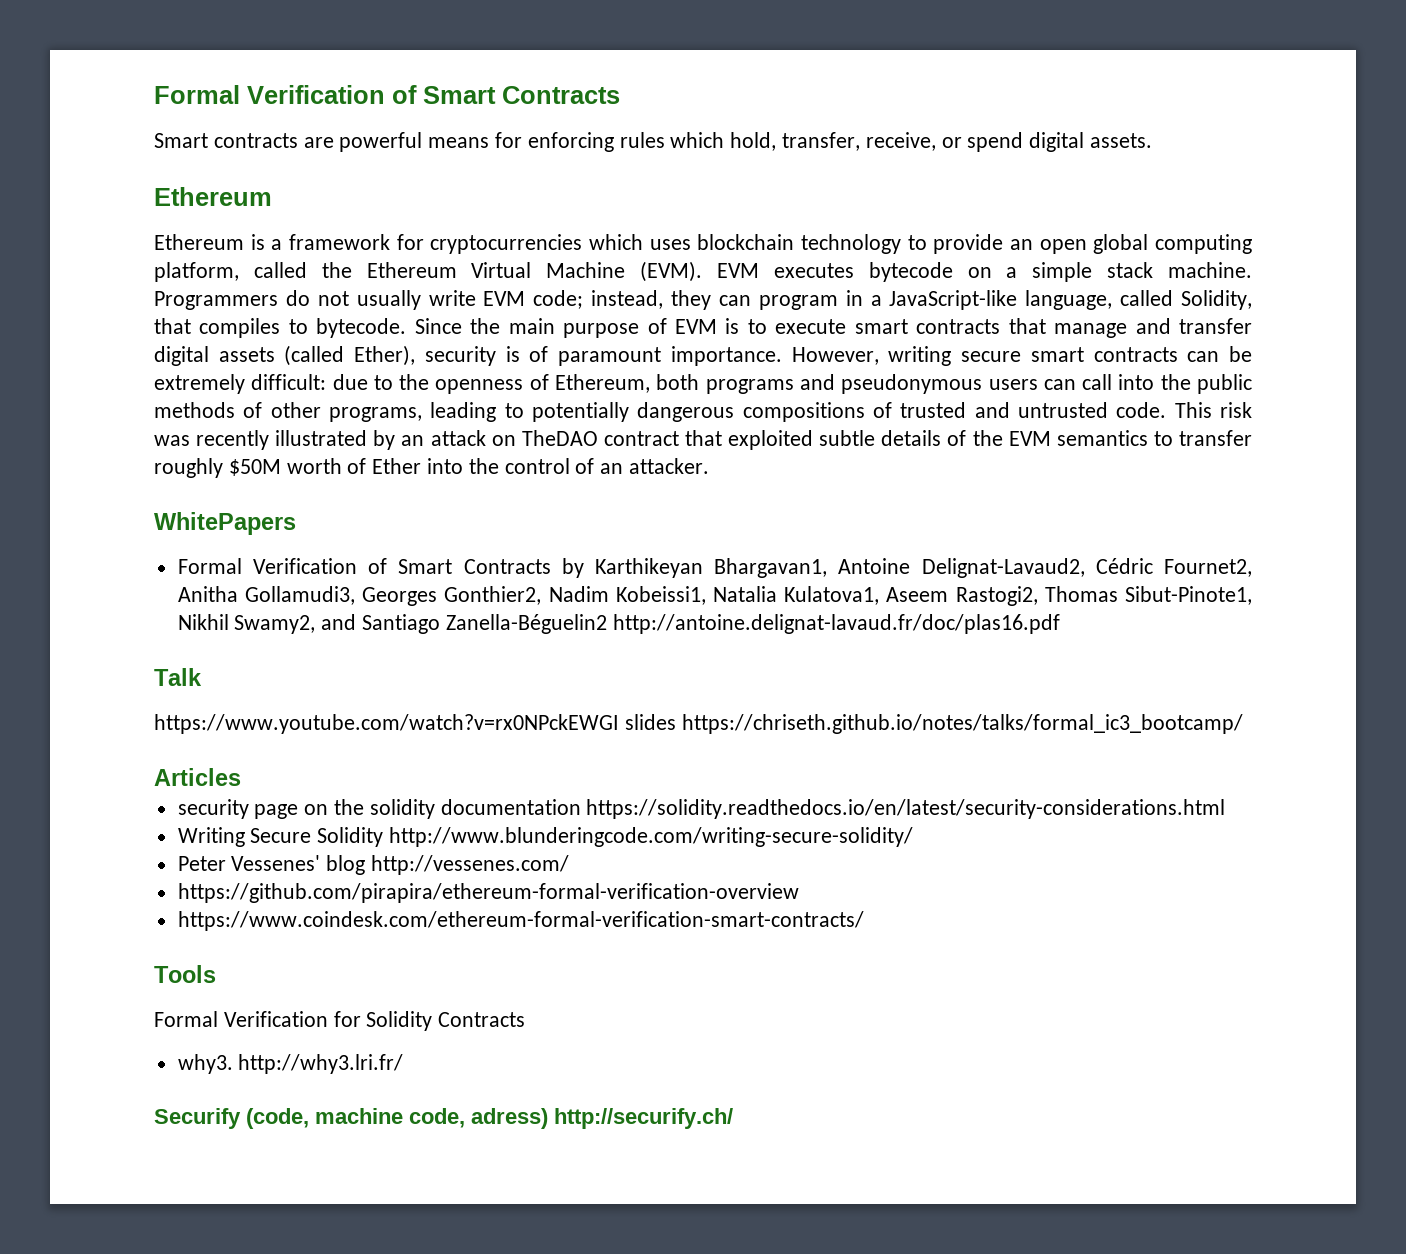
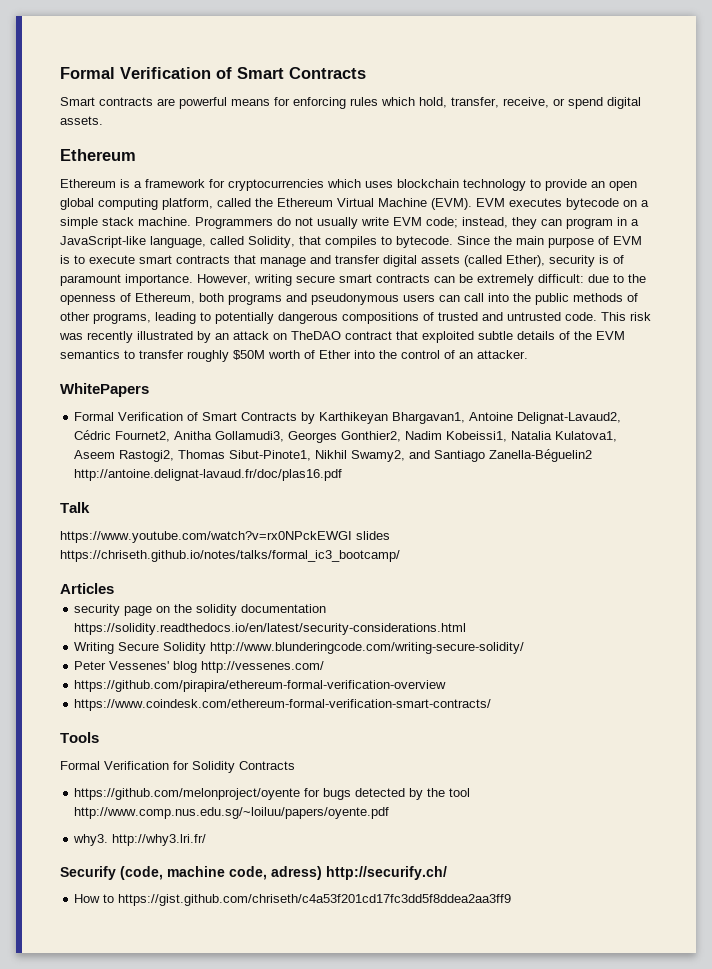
(526, 1019) none -> [74,788,471,800] [74,807,390,819] // https://github.com/melonproject/oyente for bugs detected by the tool http://www.comp.nus.edu.sg/~loiluu/papers/oyente.pdf
(733, 1118) none -> [74,894,512,906] // How to https://gist.github.com/chriseth/c4a53f201cd17fc3dd5f8ddea2aa3ff9

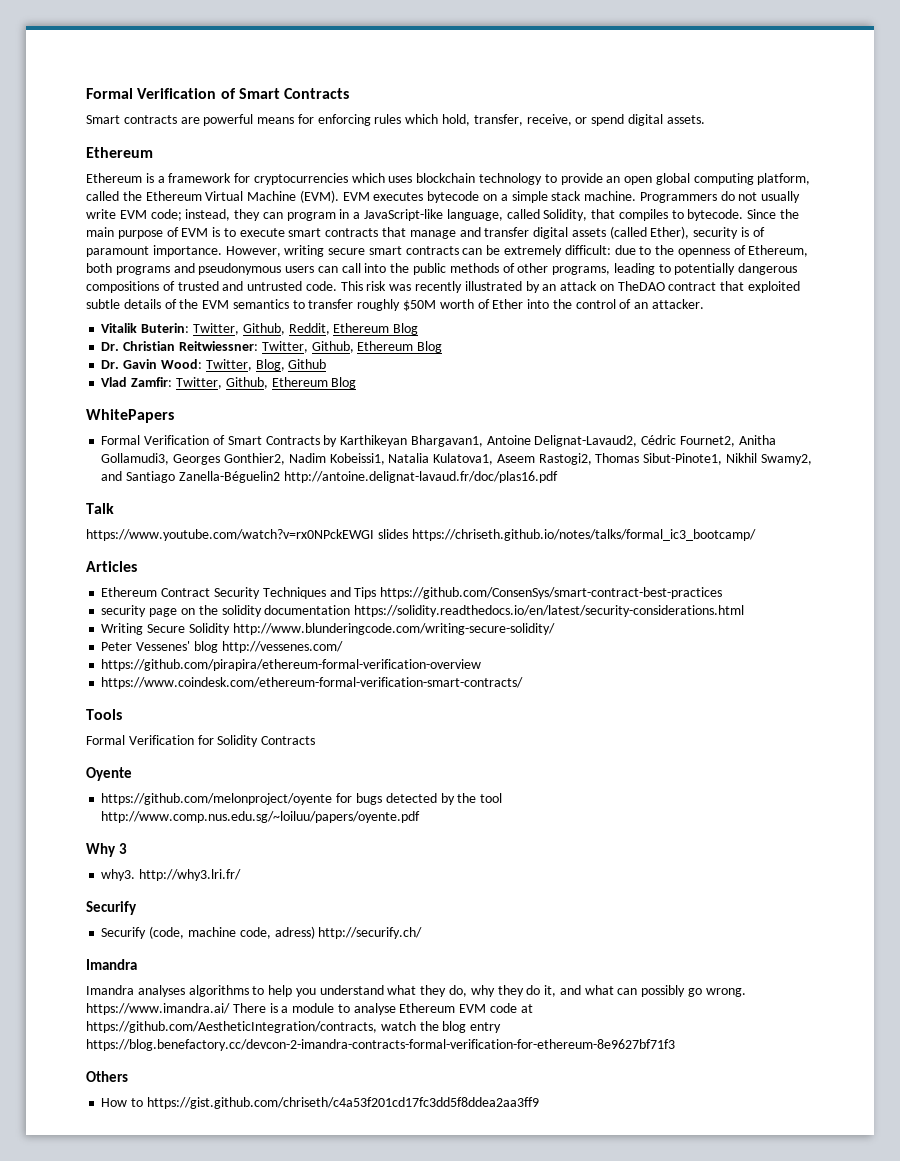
(528, 354) none -> [101,323,419,335] [101,341,443,353] [101,359,327,371] [101,377,357,389] // Vitalik Buterin: Twitter, Github, Reddit, Ethereum Blog // Dr. Christian Reitwiessner: Twitter, Github, Ethereum Blog // Dr. Gavin Wood: Twitter, Blog, Github // Vlad Zamfir: Twitter, Github, Ethereum Blog
(114, 588) none -> [101,587,723,599] // Ethereum Contract Security Techniques and Tips https://github.com/ConsenSys/smart-contract-best-practices
(295, 765) none -> [86,767,132,781] // Oyente
(390, 813) none -> [86,843,127,857] // Why 3
(116, 873) none -> [101,927,147,939] // Securify
(447, 873) none -> [86,959,137,970] [86,985,746,997] [86,1003,533,1015] [86,1021,502,1033] [86,1039,675,1051] [86,1071,128,1082] // Imandra // Imandra analyses algorithms to help you understand what they do, why they do it, and what can possibly go wrong. https://www.imandra.ai/ There is a module to analyse Ethereum EVM code at https://github.com/AestheticIntegration/contracts, watch the blog entry https://blog.benefactory.cc/devcon-2-imandra-contracts-formal-verification-for-ethereum-8e9627bf71f3 // Others

